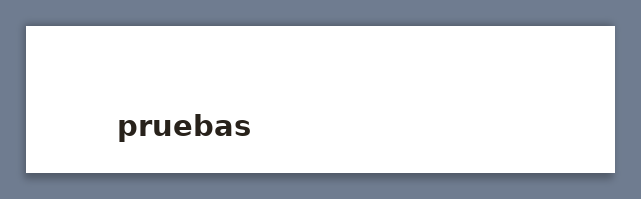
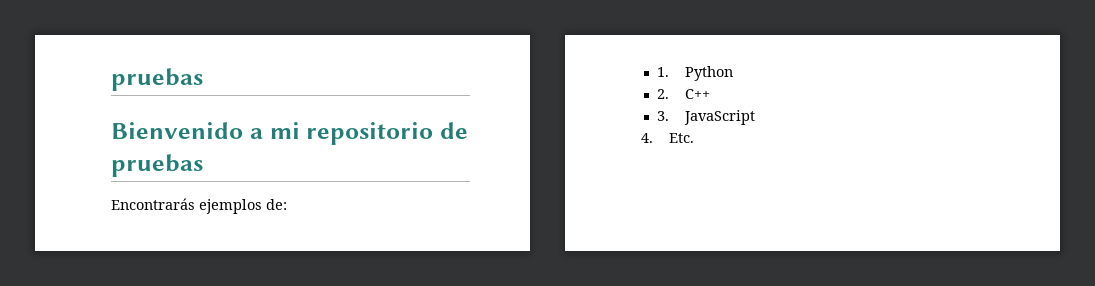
[117,114,251,142] pruebas -> [111,68,203,91] [111,122,468,145] [111,154,203,177] [111,198,287,214] [656,66,734,81] [656,89,711,99] [656,110,756,125] [641,133,695,143] pruebas // Bienvenido a mi repositorio de pruebas // Encontrarás ejemplos de: // 1. Python // 2. C++ // 3. JavaScript // 4. Etc.

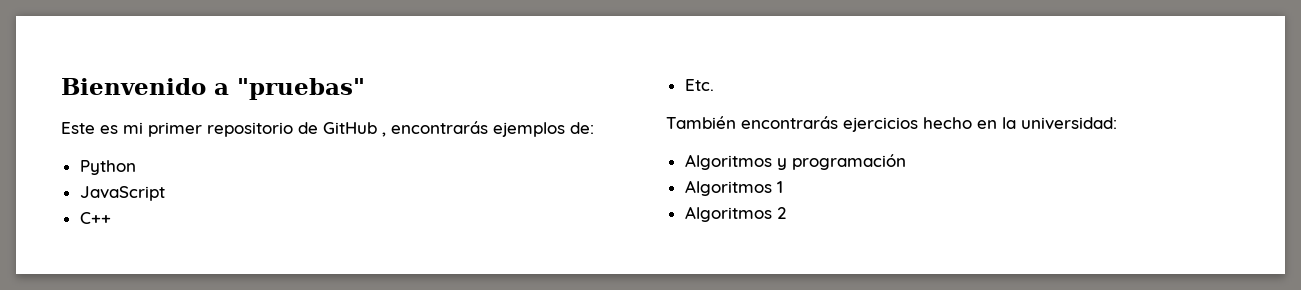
[111,68,203,91] pruebas // -> (61, 86) none
[269,122,468,145] [111,154,203,177] [111,198,195,210] mi repositorio de pruebas // Encontrarás -> [237,78,365,100] [61,121,488,137] "pruebas" // Este es mi primer repositorio de GitHub , encontrarás
[656,67,669,77] 1. -> (594, 128) none
[656,89,669,99] 2. -> [79,186,165,201] JavaScript //
[656,110,756,125] [641,133,695,143] 3. JavaScript // 4. Etc. -> [684,79,714,91] [666,116,1117,132] [684,154,906,170] [684,180,783,196] [684,206,786,222] Etc. // También encontrarás ejercicios hecho en la universidad: // Algoritmos y programación // Algoritmos 1 // Algoritmos 2

